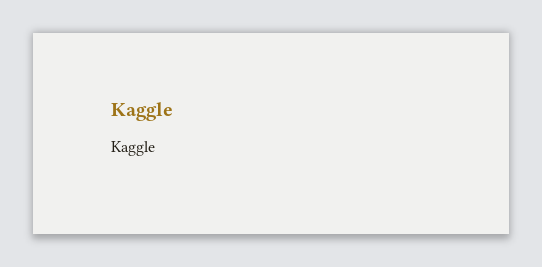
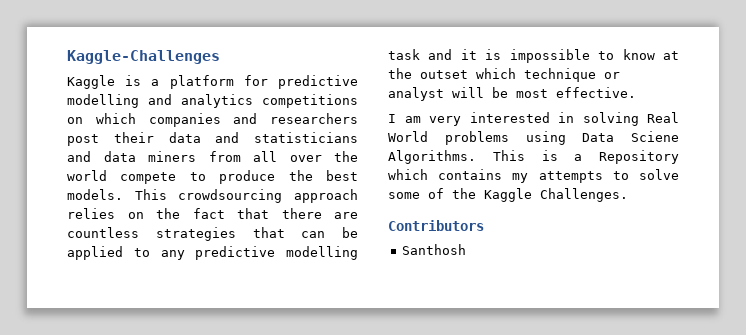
[111,102,173,121] [111,141,155,156] Kaggle // Kaggle -> [67,50,220,64] [67,75,358,89] [67,94,358,108] [67,113,358,127] [67,132,358,146] [67,151,358,162] [67,170,358,184] [67,189,358,203] [67,208,358,219] [67,227,358,241] [67,246,358,260] [388,49,679,63] [388,68,620,82] [388,87,636,101] [388,112,679,126] [388,131,679,145] [388,150,679,164] [388,169,679,183] [388,188,628,202] [388,220,484,231] [402,244,467,255] Kaggle-Challenges // Kaggle is a platform for predictive modelling and analytics competitions on which companies and researchers post their data and statisticians and data miners from all over the world compete to produce the best models. This crowdsourcing approach relies on the fact that there are countless strategies that can be applied to any predictive modelling task and it is impossible to know at the outset which technique or analyst will be most effective. // I am very interested in solving Real World problems using Data Sciene Algorithms. This is a Repository which contains my attempts to solve some of the Kaggle Challenges. // Contributors // Santhosh

